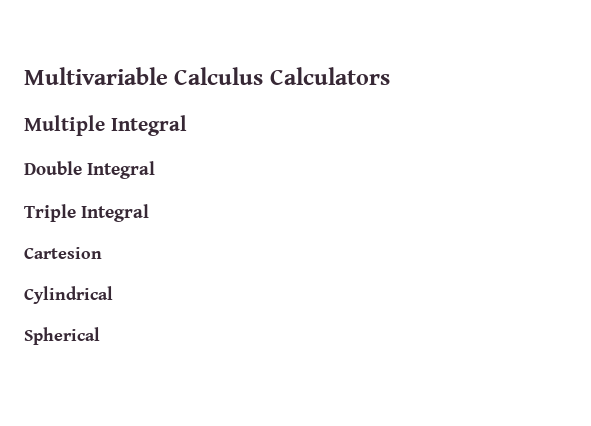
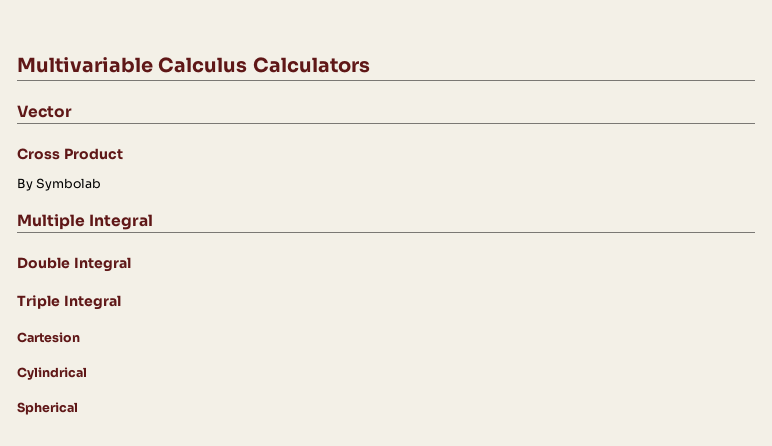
(390, 76) none -> [17,105,72,118] [17,148,123,160] [17,178,102,191] // Vector // Cross Product // By Symbolab

